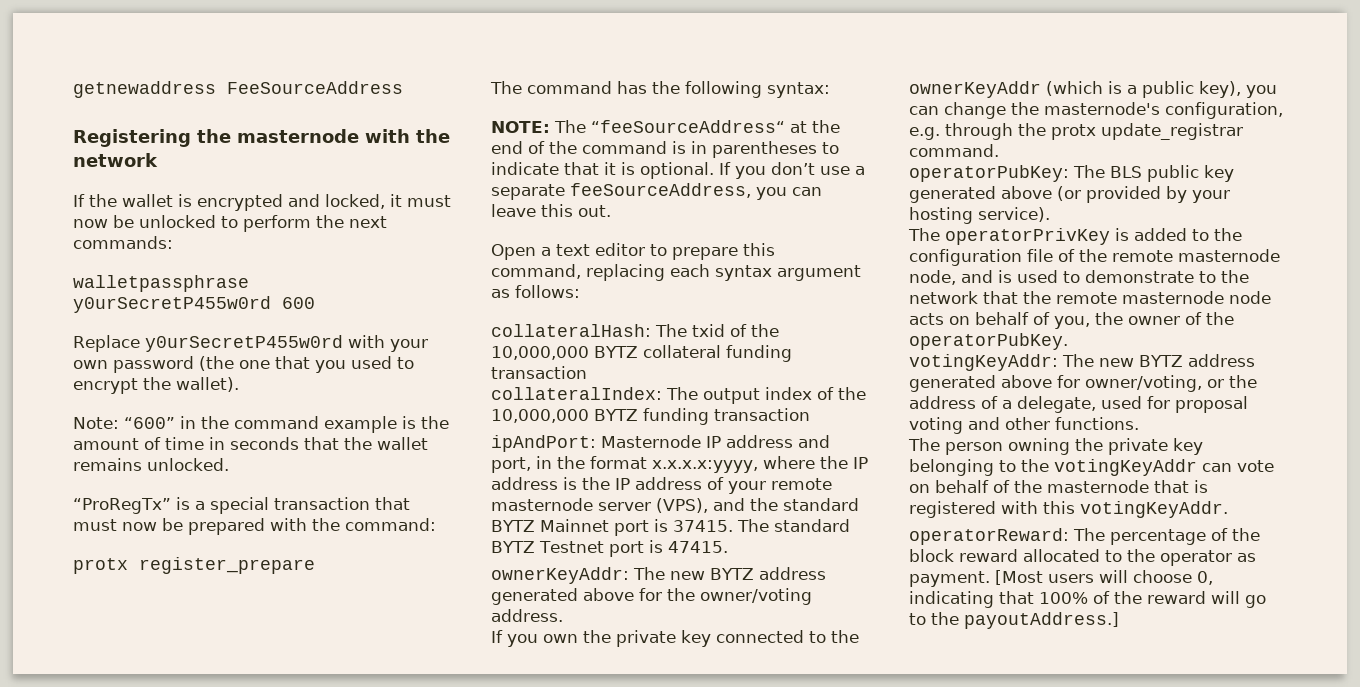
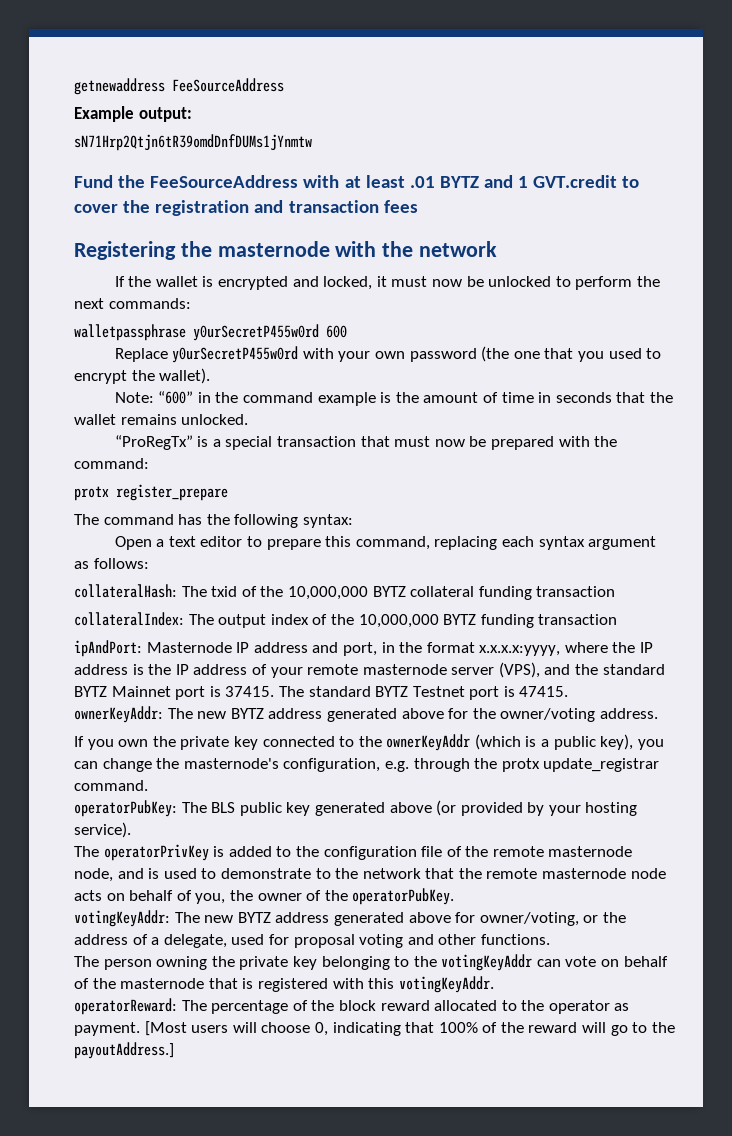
(403, 87) none -> [74,106,192,122] [74,134,312,151] [74,175,640,188] [74,200,418,216] // Example output: // sN71Hrp2Qtjn6tR39omdDnfDUMs1jYnmtw // Fund the FeeSourceAddress with at least .01 BYTZ and 1 GVT.credit to cover the registration and transaction fees
[491,120,840,133] [491,141,839,158] [491,162,865,179] [491,183,822,200] [491,204,611,217] // NOTE: The “feeSourceAddress“ at the end of the command is in parentheses to indicate that it is optional. If you don’t use a separate feeSourceAddress, you can leave this out. -> (353, 521) none

